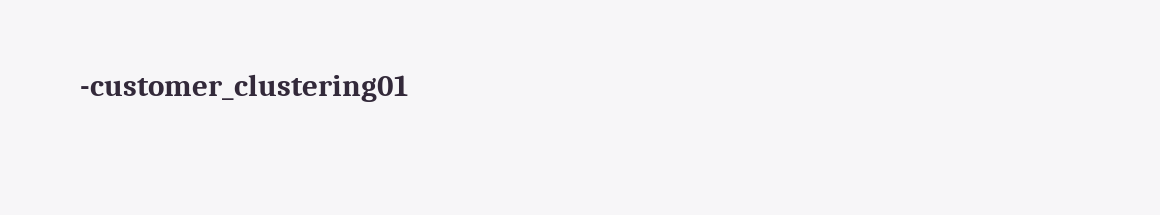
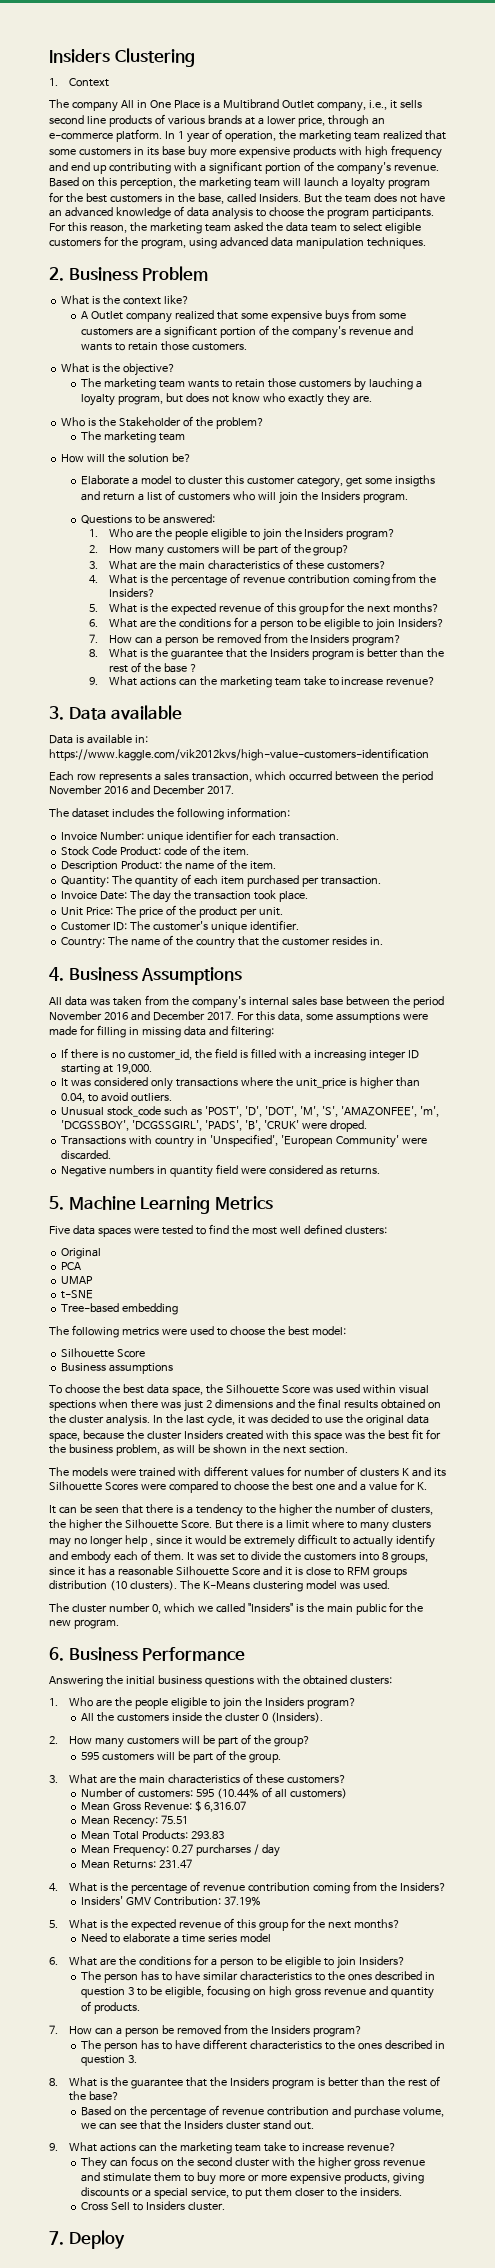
[80,74,408,102] -customer_clustering01 -> [49,48,195,67] [49,78,109,87] [49,99,422,112] [49,114,385,127] [49,129,446,143] [49,145,442,159] [49,161,439,175] [49,177,430,190] [49,192,445,204] [49,206,434,220] [49,222,421,234] [49,236,426,249] [49,266,209,281] [61,295,189,305] [81,309,406,323] [81,325,413,339] [81,341,247,351] [61,363,176,376] [81,378,422,391] [81,393,372,406] [61,416,264,429] [81,431,185,443] [61,453,191,463] [81,475,435,488] [81,490,408,504] [81,514,215,524] [88,528,396,541] [88,543,350,557] [88,559,386,570] [88,573,437,586] [108,588,155,597] [88,602,440,615] [88,617,445,631] [88,633,402,646] [88,648,445,660] [108,662,197,673] [88,676,436,688] [49,705,183,720] [49,734,148,744] [49,748,429,761] [49,771,433,783] [49,785,234,795] [49,807,290,820] [61,830,339,843] [61,845,249,856] [61,859,276,872] [61,874,381,888] [61,890,308,903] [61,905,283,918] [61,920,299,933] [61,935,383,949] [49,967,243,985] [49,995,444,1009] [49,1011,428,1023] [49,1025,274,1038] [61,1048,419,1061] [61,1064,153,1075] [61,1077,420,1090] [61,1092,173,1103] [61,1106,439,1117] [61,1120,367,1132] [61,1134,427,1148] [61,1150,112,1160] [61,1164,380,1178] [49,1196,273,1214] [49,1224,387,1237] [61,1248,102,1259] [61,1262,82,1270] [61,1276,94,1284] [61,1290,94,1299] [61,1303,179,1315] [49,1325,346,1338] [61,1348,146,1358] [61,1363,174,1374] [49,1384,429,1396] [49,1398,441,1412] [49,1414,429,1427] [49,1429,441,1442] [49,1444,348,1456] [49,1466,446,1477] [49,1480,427,1493] [49,1503,433,1517] [49,1519,431,1532] [49,1534,435,1548] [49,1550,428,1564] [49,1566,407,1578] [49,1580,390,1592] [49,1602,423,1615] [49,1619,119,1629] [49,1647,246,1661] [49,1675,392,1687] [49,1697,356,1710] [81,1712,323,1723] [49,1734,310,1748] [81,1750,281,1763] [49,1773,346,1784] [81,1787,347,1799] [81,1801,246,1812] [81,1815,188,1828] [81,1830,224,1840] [81,1844,280,1857] [81,1859,192,1869] [49,1881,446,1894] [81,1896,261,1906] [49,1918,400,1931] [81,1933,271,1943] [49,1955,405,1969] [81,1971,435,1983] [81,1985,434,1999] [81,2001,140,2014] [49,2024,362,2037] [81,2039,445,2052] [81,2055,137,2066] [49,2076,440,2089] [68,2091,119,2101] [81,2105,444,2118] [81,2120,314,2130] [49,2142,396,2154] [81,2156,425,2170] [81,2172,424,2185] [81,2187,402,2199] [81,2201,225,2211] [49,2230,125,2249] Insiders Clustering // 1. Context // The company All in One Place is a Multibrand Outlet company, i.e., it sells second line products of various brands at a lower price, through an e-commerce platform. In 1 year of operation, the marketing team realized that some customers in its base buy more expensive products with high frequency and end up contributing with a significant portion of the company's revenue. Based on this perception, the marketing team will launch a loyalty program for the best customers in the base, called Insiders. But the team does not have an advanced knowledge of data analysis to choose the program participants. For this reason, the marketing team asked the data team to select eligible customers for the program, using advanced data manipulation techniques. // 2. Business Problem // What is the context like? // A Outlet company realized that some expensive buys from some customers are a significant portion of the company's revenue and wants to retain those customers. // What is the objective? // The marketing team wants to retain those customers by lauching a loyalty program, but does not know who exactly they are. // Who is the Stakeholder of the problem? // The marketing team // How will the solution be? // Elaborate a model to cluster this customer category, get some insigths and return a list of customers who will join the Insiders program. // Questions to be answered: // 1. Who are the people eligible to join the Insiders program? // 2. How many customers will be part of the group? // 3. What are the main characteristics of these customers? // 4. What is the percentage of revenue contribution coming from the Insiders? // 5. What is the expected revenue of this group for the next months? // 6. What are the conditions for a person to be eligible to join Insiders? // 7. How can a person be removed from the Insiders program? // 8. What is the guarantee that the Insiders program is better than the rest of the base ? // 9. What actions can the marketing team take to increase revenue? // 3. Data available // Data is available in: https://www.kaggle.com/vik2012kvs/high-value-customers-identification // Each row represents a sales transaction, which occurred between the period November 2016 and December 2017. // The dataset includes the following information: // Invoice Number: unique identifier for each transaction. // Stock Code Product: code of the item. // Description Product: the name of the item. // Quantity: The quantity of each item purchased per transaction. // Invoice Date: The day the transaction took place. // Unit Price: The price of the product per unit. // Customer ID: The customer's unique identifier. // Country: The name of the country that the customer resides in. // 4. Business Assumptions // All data was taken from the company's internal sales base between the period November 2016 and December 2017. For this data, some assumptions were made for filling in missing data and filtering: // If there is no customer_id, the field is filled with a increasing integer ID starting at 19,000. // It was considered only transactions where the unit_price is higher than 0.04, to avoid outliers. // Unusual stock_code such as 'POST', 'D', 'DOT', 'M', 'S', 'AMAZONFEE', 'm', 'DCGSSBOY', 'DCGSSGIRL', 'PADS', 'B', 'CRUK' were droped. // Transactions with country in 'Unspecified', 'European Community' were discarded. // Negative numbers in quantity field were considered as returns. // 5. Machine Learning Metrics // Five data spaces were tested to find the most well defined clusters: // Original // PCA // UMAP // t-SNE // Tree-based embedding // The following metrics were used to choose the best model: // Silhouette Score // Business assumptions // To choose the best data space, the Silhouette Score was used within visual spections when there was just 2 dimensions and the final results obtained on the cluster analysis. In the last cycle, it was decided to use the original data space, because the cluster Insiders created with this space was the best fit for the business problem, as will be shown in the next section. // The models were trained with different values for number of clusters K and its Silhouette Scores were compared to choose the best one and a value for K. // It can be seen that there is a tendency to the higher the number of clusters, the higher the Silhouette Score. But there is a limit where to many clusters may no longer help , since it would be extremely difficult to actually identify and embody each of them. It was set to divide the customers into 8 groups, since it has a reasonable Silhouette Score and it is close to RFM groups distribution (10 clusters). The K-Means clustering model was used. // The cluster number 0, which we called "Insiders" is the main public for the new program. // 6. Business Performance // Answering the initial business questions with the obtained clusters: // 1. Who are the people eligible to join the Insiders program? // All the customers inside the cluster 0 (Insiders). // 2. How many customers will be part of the group? // 595 customers will be part of the group. // 3. What are the main characteristics of these customers? // Number of customers: 595 (10.44% of all customers) // Mean Gross Revenue: $ 6,316.07 // Mean Recency: 75.51 // Mean Total Products: 293.83 // Mean Frequency: 0.27 purcharses / day // Mean Returns: 231.47 // 4. What is the percentage of revenue contribution coming from the Insiders? // Insiders' GMV Contribution: 37.19% // 5. What is the expected revenue of this group for the next months? // Need to elaborate a time series model // 6. What are the conditions for a person to be eligible to join Insiders? // The person has to have similar characteristics to the ones described in question 3 to be eligible, focusing on high gross revenue and quantity of products. // 7. How can a person be removed from the Insiders program? // The person has to have different characteristics to the ones described in question 3. // 8. What is the guarantee that the Insiders program is better than the rest of the base? // Based on the percentage of revenue contribution and purchase volume, we can see that the Insiders cluster stand out. // 9. What actions can the marketing team take to increase revenue? // They can focus on the second cluster with the higher gross revenue and stimulate them to buy more or more expensive products, giving discounts or a special service, to put them closer to the insiders. // Cross Sell to Insiders cluster. // 7. Deploy

